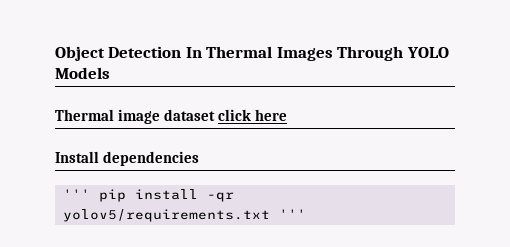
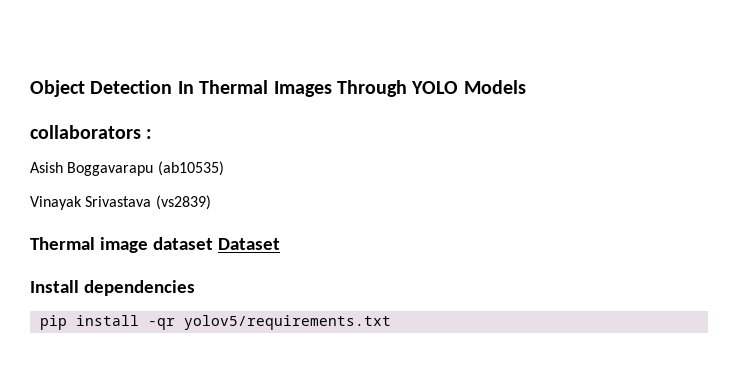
(110, 73) none -> [30,125,153,139] [30,161,224,176] [30,195,211,210] // collaborators : // Asish Boggavarapu (ab10535) // Vinayak Srivastava (vs2839)
[218,109,288,121] click here -> [217,238,280,250] Dataset
[62,189,90,199] ''' -> (195, 288) none
[278,209,306,219] ''' -> (391, 322) none

